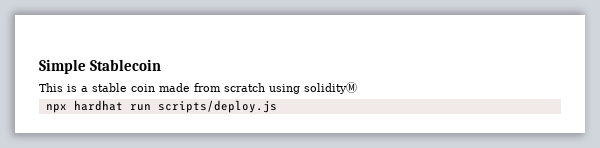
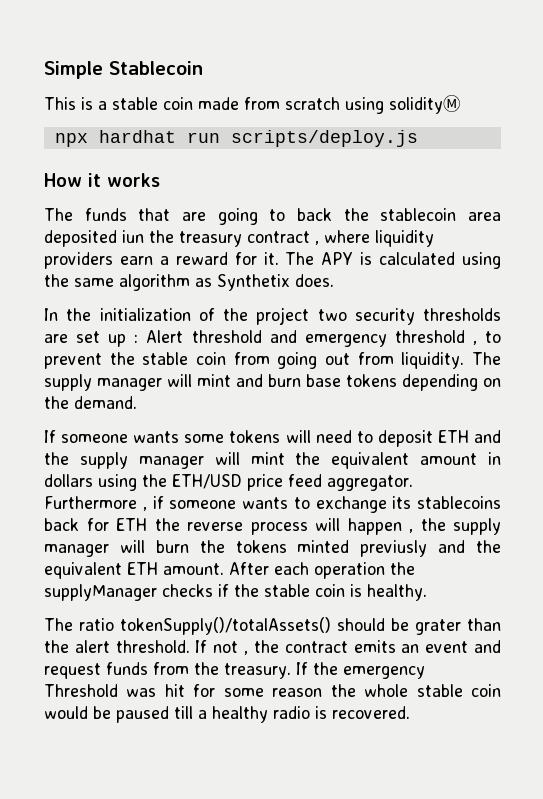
(277, 106) none -> [44,173,160,187] [44,208,502,225] [44,230,434,247] [44,252,501,269] [44,274,334,291] [44,307,501,325] [44,330,502,347] [44,352,502,369] [44,374,501,391] [44,396,137,409] [44,430,502,447] [44,452,501,469] [44,474,413,491] [44,496,501,513] [44,518,501,535] [44,540,501,557] [44,562,415,579] [44,584,427,601] [44,617,501,635] [44,640,501,655] [44,662,425,679] [44,684,502,697] [44,706,410,723] // How it works // The funds that are going to back the stablecoin area deposited iun the treasury contract , where liquidity providers earn a reward for it. The APY is calculated using the same algorithm as Synthetix does. // In the initialization of the project two security thresholds are set up : Alert threshold and emergency threshold , to prevent the stable coin from going out from liquidity. The supply manager will mint and burn base tokens depending on the demand. // If someone wants some tokens will need to deposit ETH and the supply manager will mint the equivalent amount in dollars using the ETH/USD price feed aggregator. Furthermore , if someone wants to exchange its stablecoins back for ETH the reverse process will happen , the supply manager will burn the tokens minted previusly and the equivalent ETH amount. After each operation the supplyManager checks if the stable coin is healthy. // The ratio tokenSupply()/totalAssets() should be grater than the alert threshold. If not , the contract emits an event and request funds from the treasury. If the emergency Threshold was hit for some reason the whole stable coin would be paused till a healthy radio is recovered.

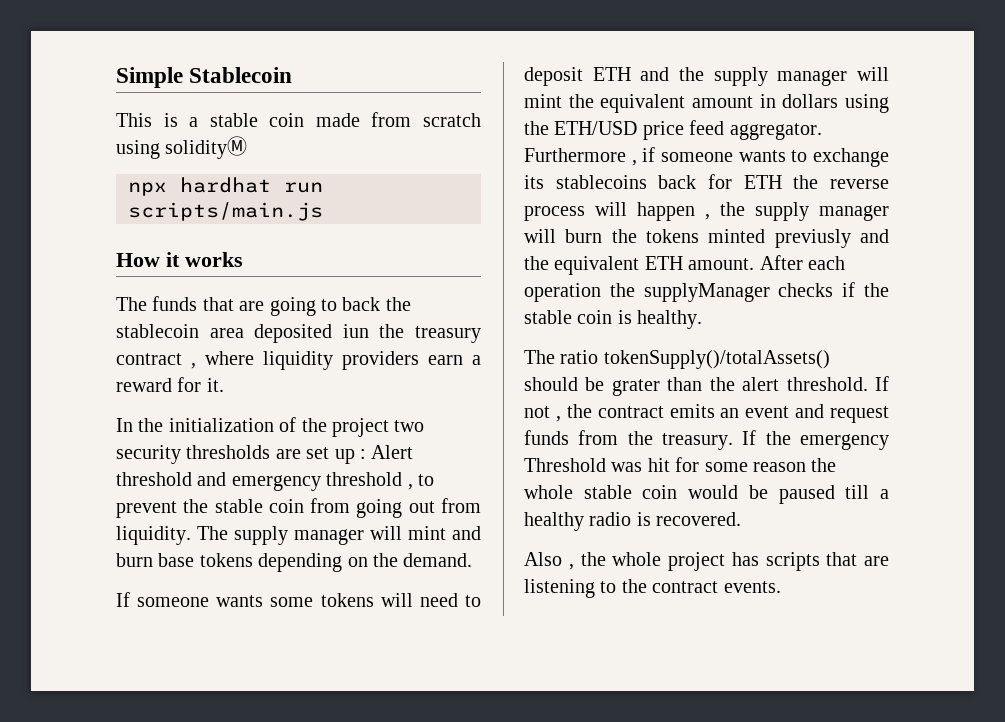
[230,130,418,147] scripts/deploy.js -> [128,202,323,221] scripts/main.js
[285,252,501,269] [44,274,334,291] The APY is calculated using the same algorithm as Synthetix does. -> (224, 385) none
(410, 712) none -> [524,552,889,571] [524,579,781,598] // Also , the whole project has scripts that are listening to the contract events.

